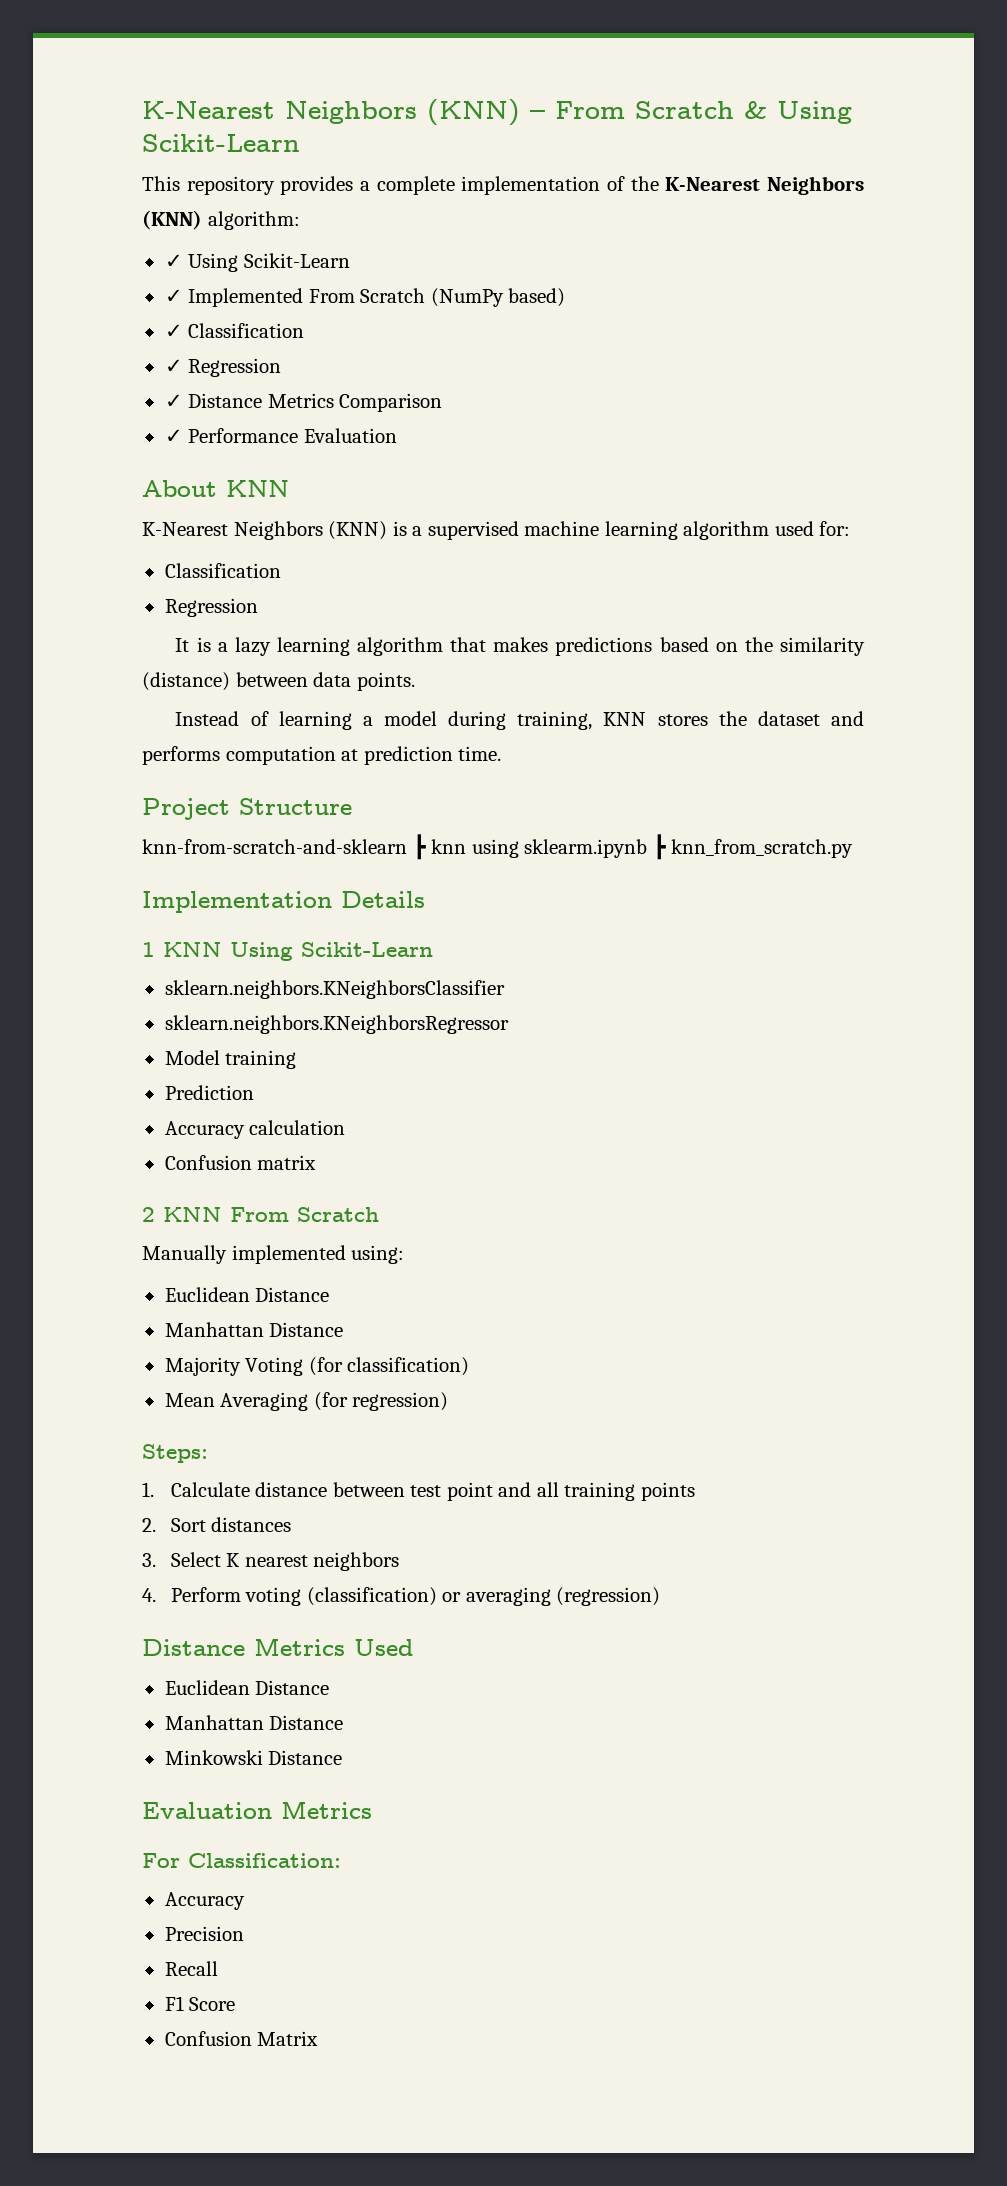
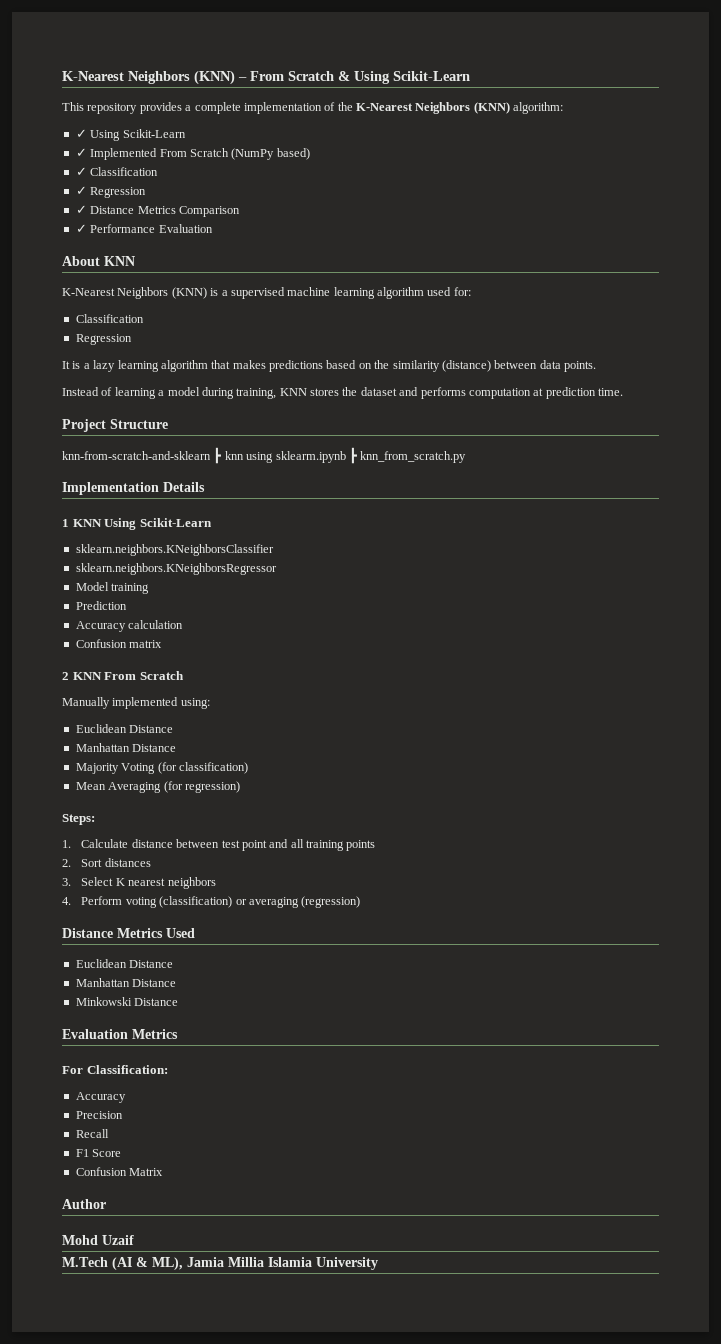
(319, 2038) none -> [62,1199,106,1209] [62,1235,134,1245] [62,1257,378,1270] // Author // Mohd Uzaif // M.Tech (AI & ML), Jamia Millia Islamia University

